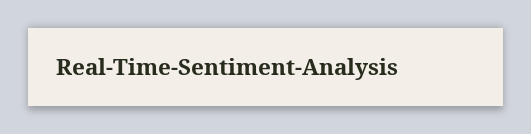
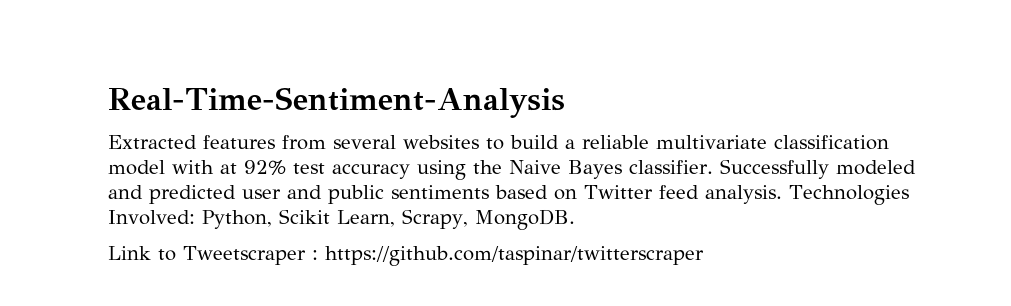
(398, 69) none -> [108,135,889,150] [108,159,916,180] [108,185,909,205] [108,209,575,230] [108,246,704,266] // Extracted features from several websites to build a reliable multivariate classification model with at 92% test accuracy using the Naive Bayes classifier. Successfully modeled and predicted user and public sentiments based on Twitter feed analysis. Technologies Involved: Python, Scikit Learn, Scrapy, MongoDB. // Link to Tweetscraper : https://github.com/taspinar/twitterscraper

